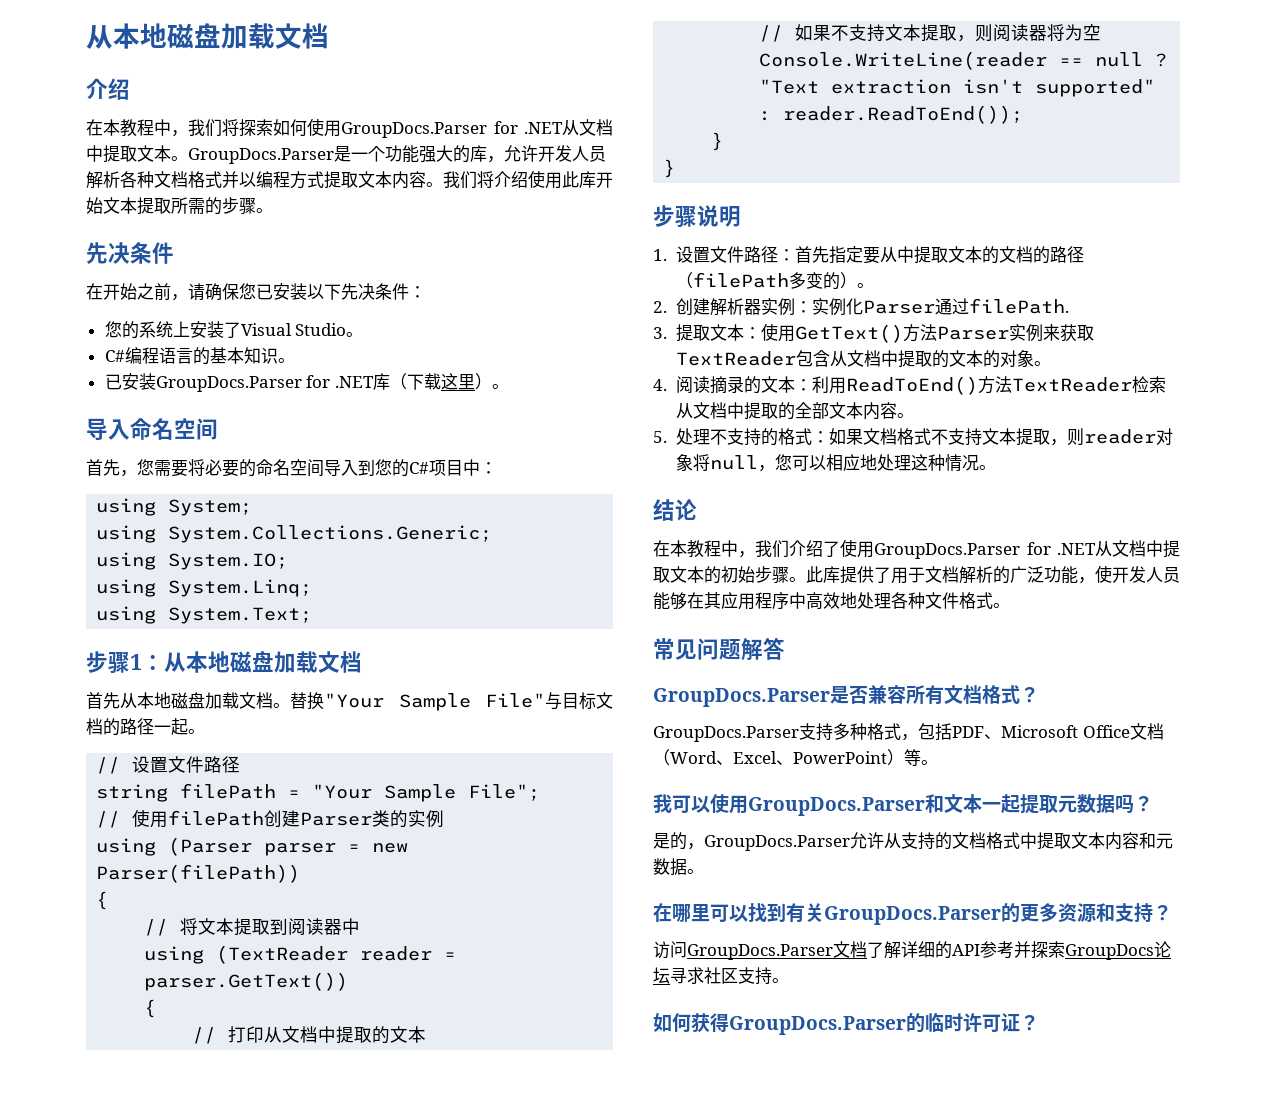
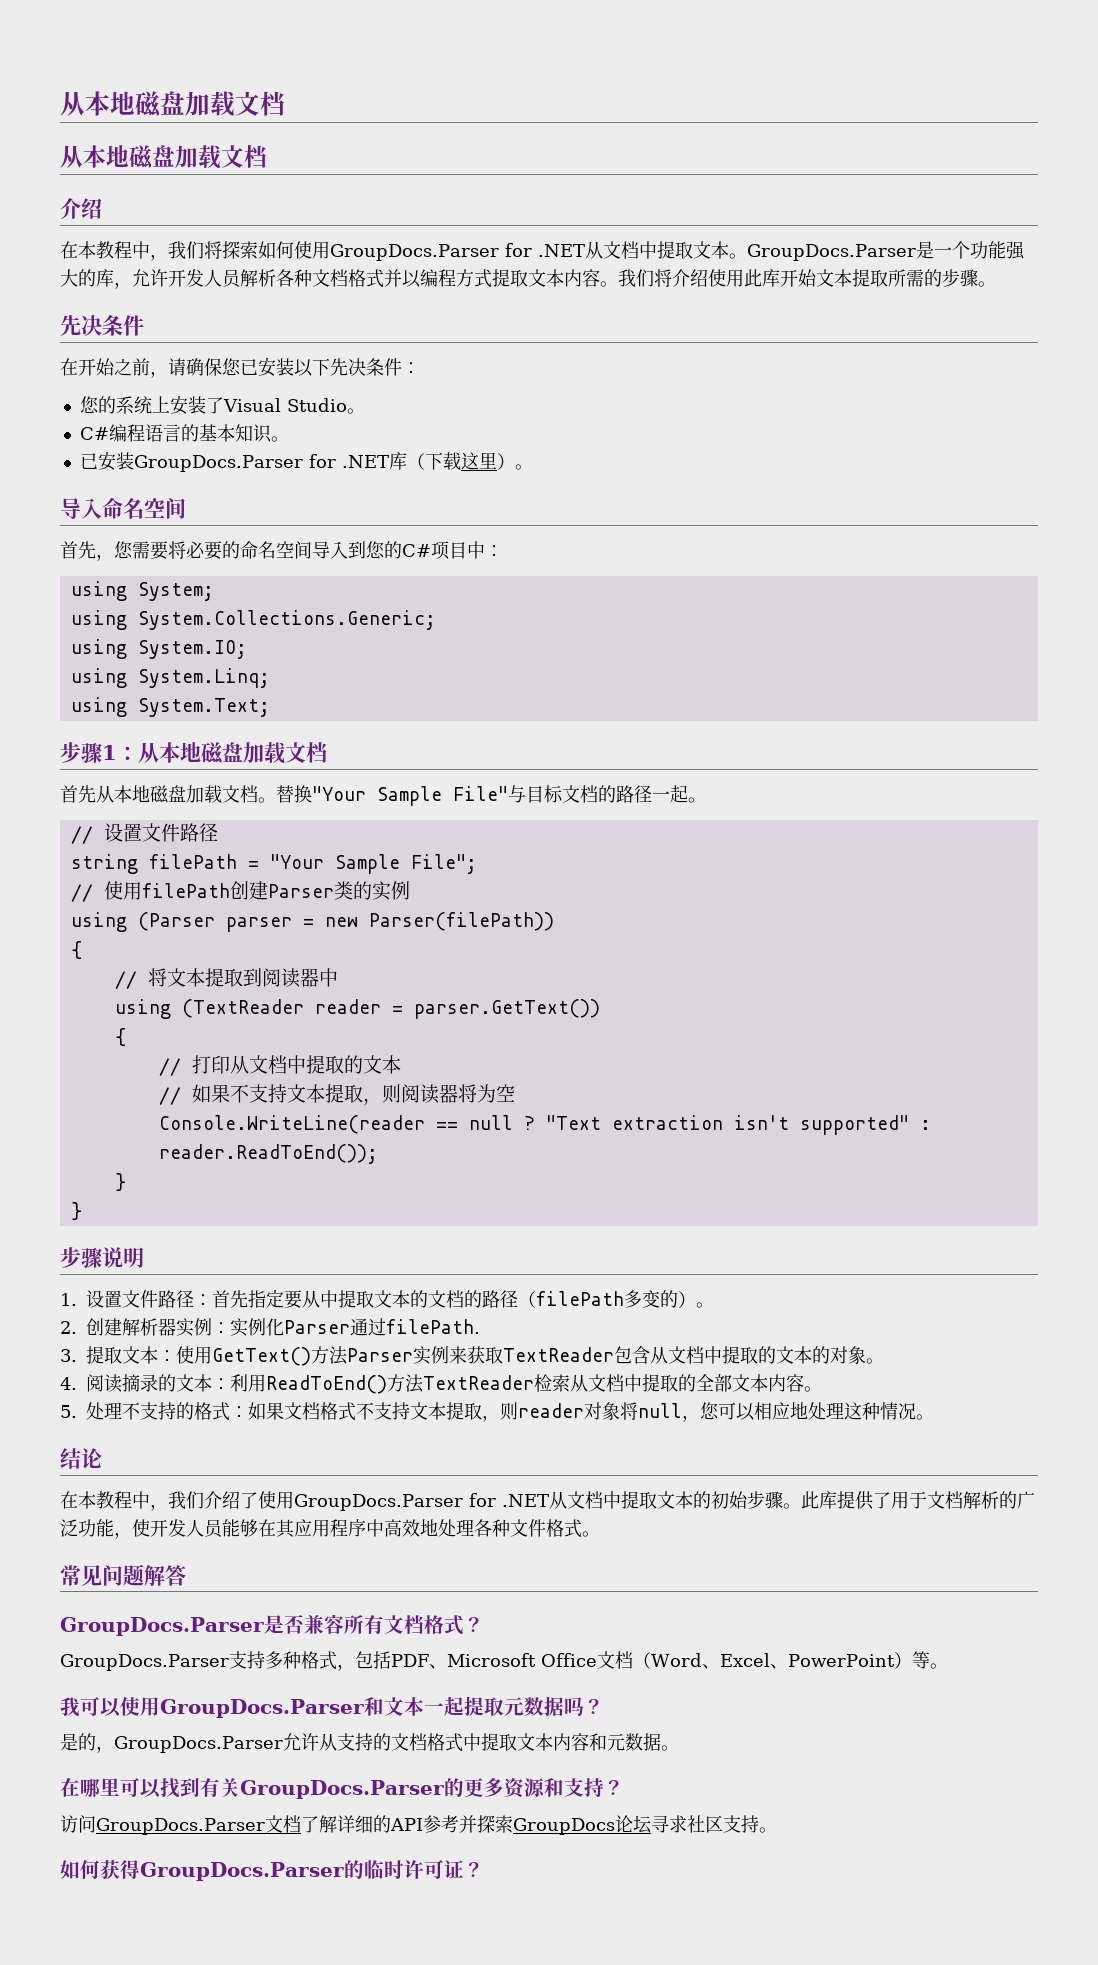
[86,23,329,49] 从本地磁盘加载文档 -> [60,91,285,118] [60,145,267,170] 从本地磁盘加载文档 // 从本地磁盘加载文档

